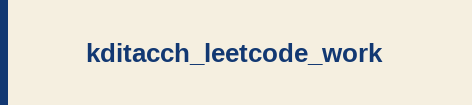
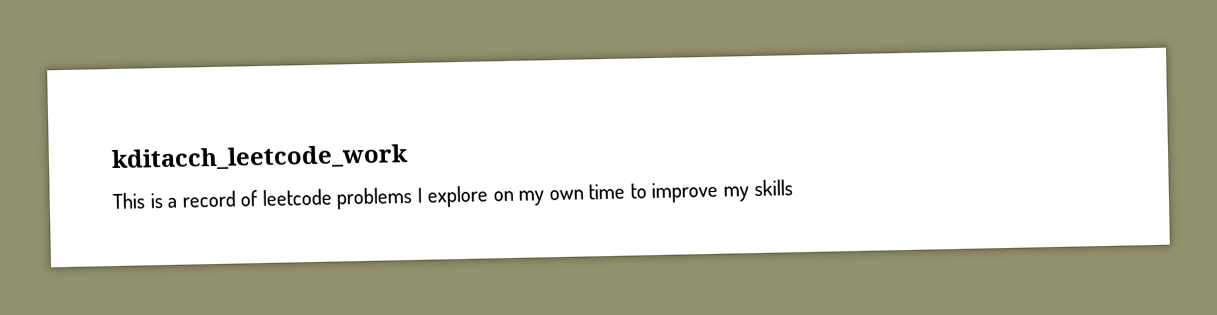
(383, 54) none -> [112,179,793,210] // This is a record of leetcode problems I explore on my own time to improve my skills

